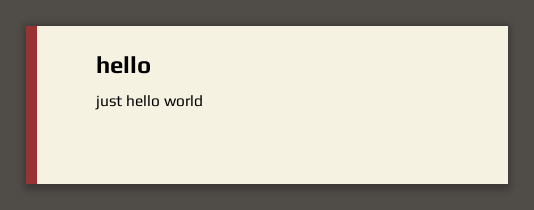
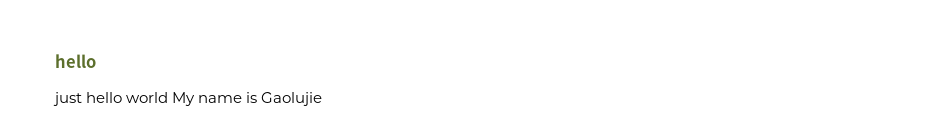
(204, 101) none -> [172,92,323,106] My name is Gaolujie

